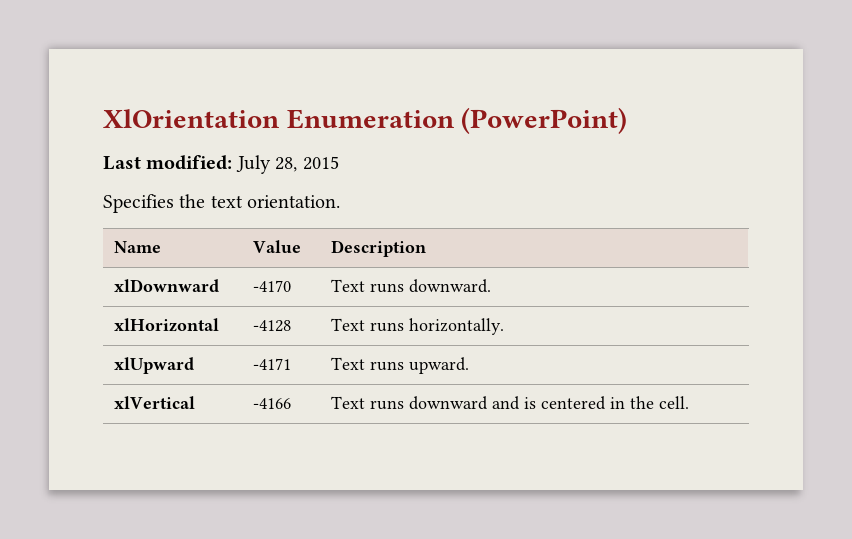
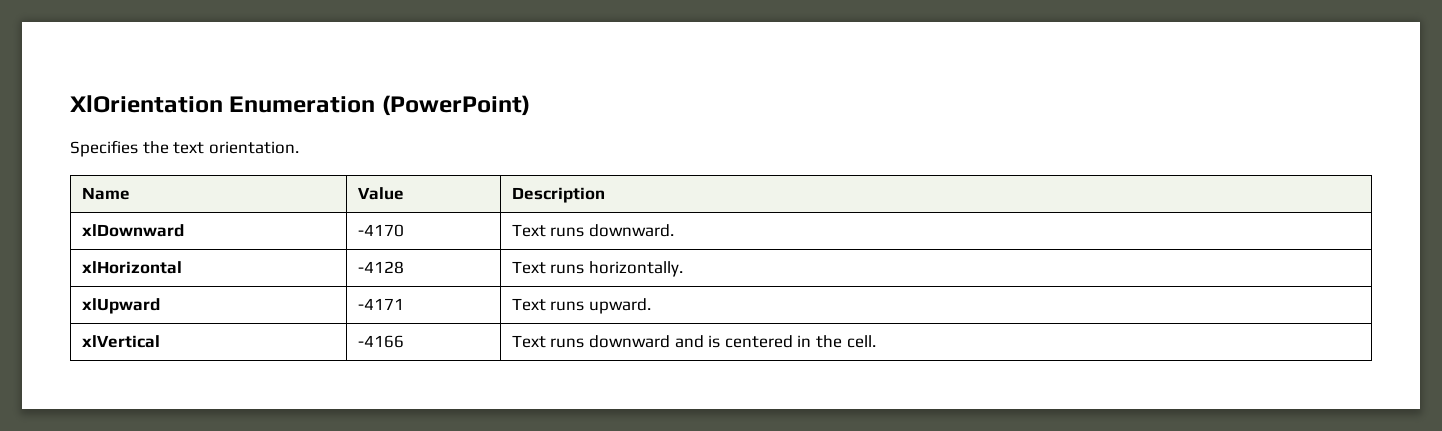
[103,155,339,174] // Last modified: July 28, 2015 -> (530, 105) none

